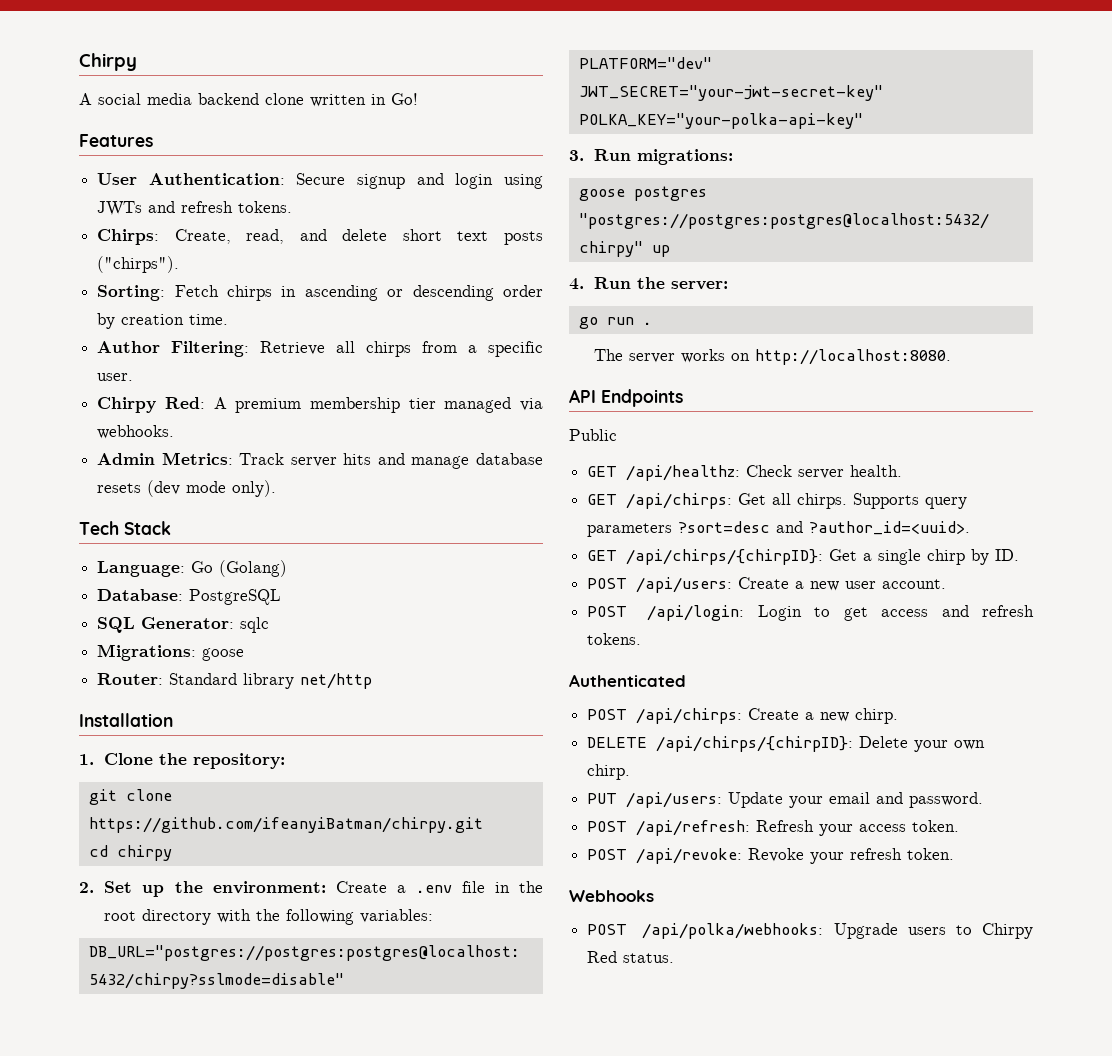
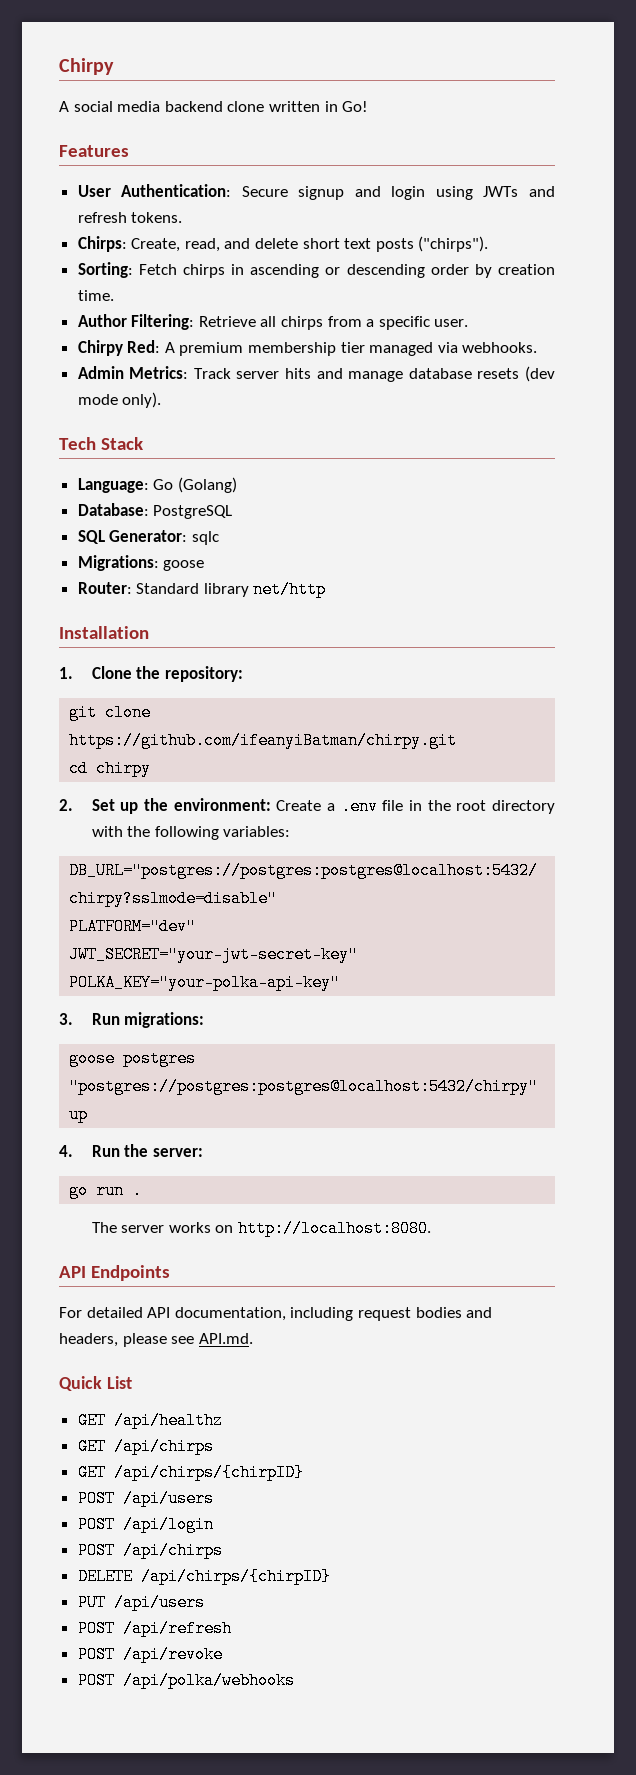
[569,429,617,441] [587,465,903,481] [587,493,968,509] [587,521,971,537] [587,549,1020,565] [587,577,947,593] [587,605,1034,621] [587,633,642,645] [569,674,686,687] [587,708,899,724] [587,736,986,752] [587,764,631,780] [587,792,984,808] [587,820,960,836] [587,848,955,864] [569,890,654,902] [587,923,1033,939] [587,951,675,963] Public // GET /api/healthz: Check server health. // GET /api/chirps: Get all chirps. Supports query parameters ?sort=desc and ?author_id=<uuid>. // GET /api/chirps/{chirpID}: Get a single chirp by ID. // POST /api/users: Create a new user account. // POST /api/login: Login to get access and refresh tokens. // Authenticated // POST /api/chirps: Create a new chirp. // DELETE /api/chirps/{chirpID}: Delete your own chirp. // PUT /api/users: Update your email and password. // POST /api/refresh: Refresh your access token. // POST /api/revoke: Revoke your refresh token. // Webhooks // POST /api/polka/webhooks: Upgrade users to Chirpy Red status. -> [59,1307,493,1321] [59,1333,253,1347] [59,1376,132,1391] [77,1412,223,1429] [77,1438,214,1455] [77,1464,304,1481] [77,1490,214,1507] [77,1516,214,1533] [77,1542,223,1559] [77,1568,331,1585] [77,1594,205,1611] [77,1620,232,1637] [77,1646,223,1663] [77,1672,295,1689] For detailed API documentation, including request bodies and headers, please see API.md. // Quick List // GET /api/healthz // GET /api/chirps // GET /api/chirps/{chirpID} // POST /api/users // POST /api/login // POST /api/chirps // DELETE /api/chirps/{chirpID} // PUT /api/users // POST /api/refresh // POST /api/revoke // POST /api/polka/webhooks

